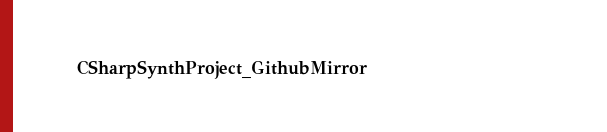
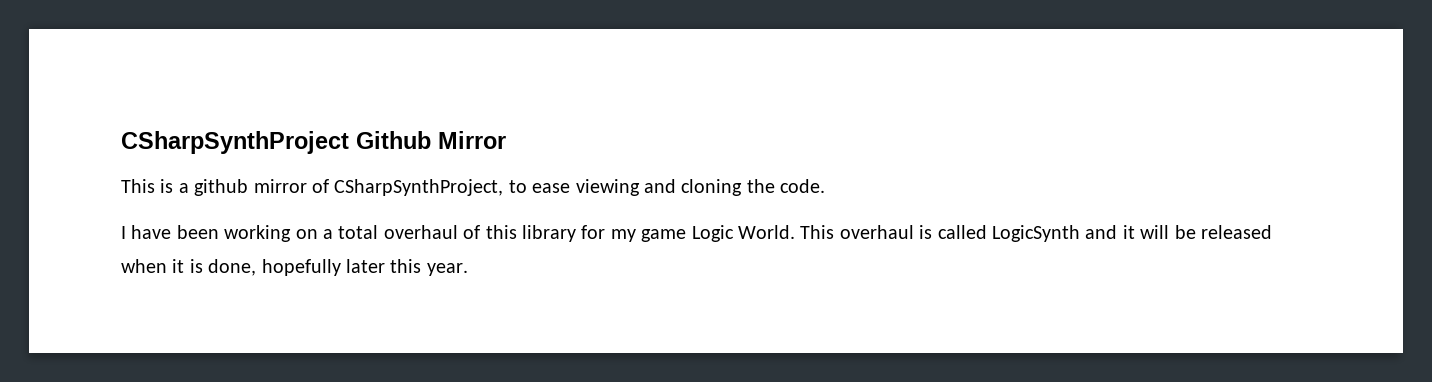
[77,60,367,79] CSharpSynthProject_GithubMirror -> [121,131,506,154] [121,179,826,196] [121,225,1272,242] [121,259,468,276] CSharpSynthProject Github Mirror // This is a github mirror of CSharpSynthProject, to ease viewing and cloning the code. // I have been working on a total overhaul of this library for my game Logic World. This overhaul is called LogicSynth and it will be released when it is done, hopefully later this year.

